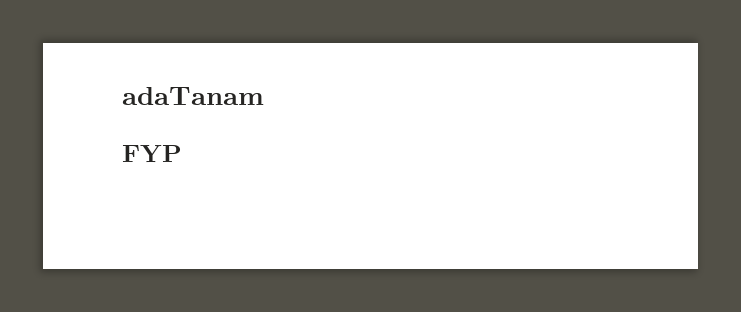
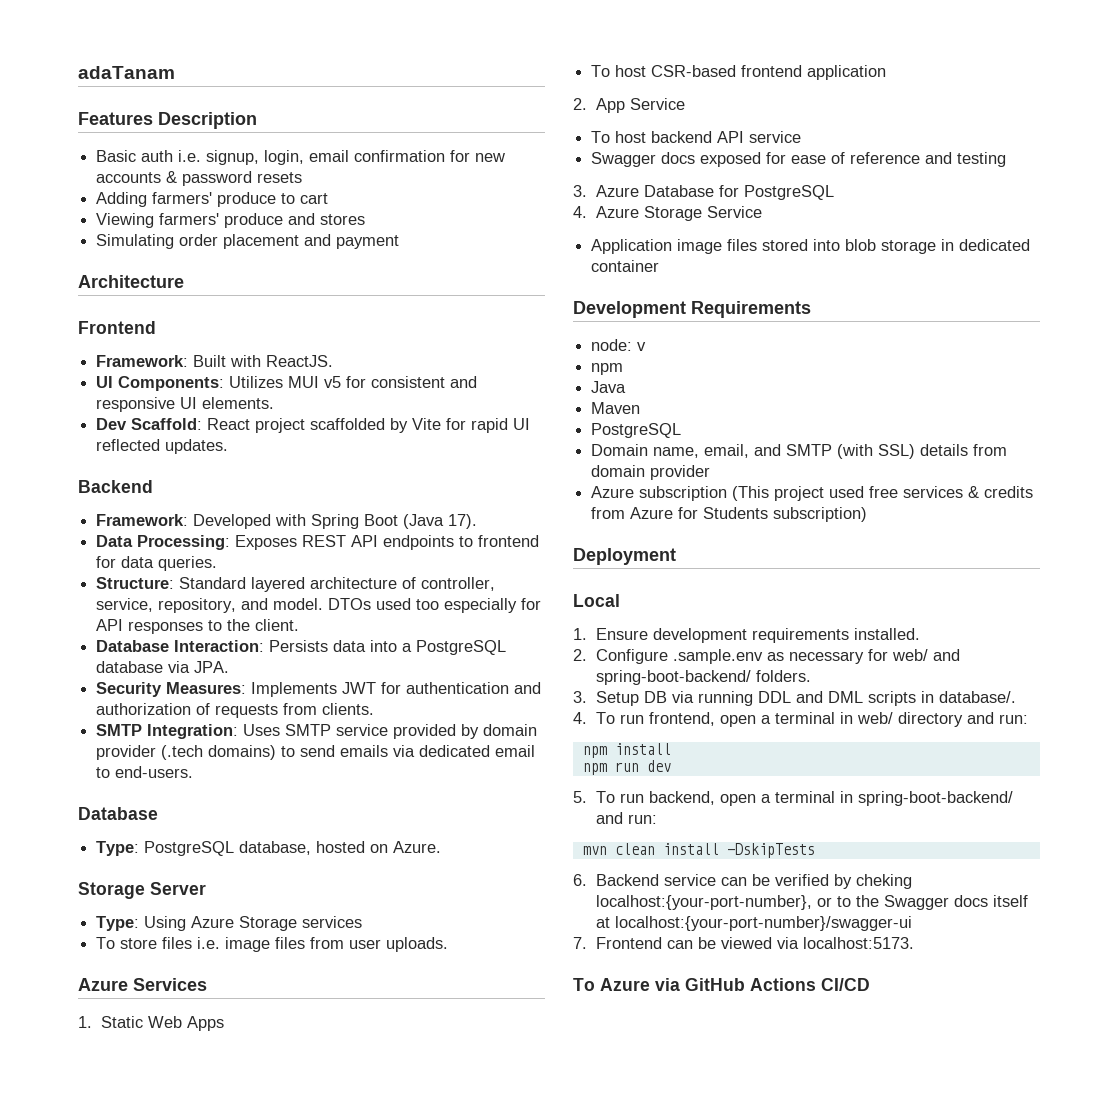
[122,145,182,163] FYP -> [78,112,257,129] [96,150,506,165] [96,171,303,186] [96,192,329,207] [96,213,366,228] [96,234,400,249] [78,275,184,288] [78,321,156,334] [96,355,334,367] [96,376,478,391] [96,397,275,412] [96,418,531,433] [96,439,229,454] [78,480,153,493] [96,514,478,529] [96,535,540,550] [96,556,218,571] [96,577,496,592] [96,598,542,613] [96,619,300,634] [96,640,507,655] [96,661,230,673] [96,682,542,697] [96,703,375,718] [96,724,538,739] [96,745,536,760] [96,766,194,778] [78,807,158,820] [96,841,442,856] [78,882,206,899] [96,916,363,931] [96,937,449,952] [78,978,207,991] [78,1016,224,1031] [591,65,887,80] [573,98,685,113] [591,131,802,143] [591,152,1007,167] [573,185,834,200] [573,206,762,221] [591,239,1031,254] [591,260,660,272] [573,301,811,318] [591,339,647,351] [591,363,624,375] [591,381,627,393] [591,402,641,414] [591,423,682,438] [591,444,1008,459] [591,465,711,480] [591,486,1034,501] [591,507,868,522] [573,548,676,565] [573,594,620,607] [573,628,920,643] [573,649,960,664] [595,670,811,685] [573,691,1016,706] [573,712,1028,727] [582,743,671,758] [582,760,671,775] [573,791,1013,806] [595,812,657,824] [582,843,815,858] [573,874,912,889] [595,895,1028,910] [595,916,912,931] [573,937,914,949] [573,978,870,991] Features Description // Basic auth i.e. signup, login, email confirmation for new accounts & password resets // Adding farmers' produce to cart // Viewing farmers' produce and stores // Simulating order placement and payment // Architecture // Frontend // Framework: Built with ReactJS. // UI Components: Utilizes MUI v5 for consistent and responsive UI elements. // Dev Scaffold: React project scaffolded by Vite for rapid UI reflected updates. // Backend // Framework: Developed with Spring Boot (Java 17). // Data Processing: Exposes REST API endpoints to frontend for data queries. // Structure: Standard layered architecture of controller, service, repository, and model. DTOs used too especially for API responses to the client. // Database Interaction: Persists data into a PostgreSQL database via JPA. // Security Measures: Implements JWT for authentication and authorization of requests from clients. // SMTP Integration: Uses SMTP service provided by domain provider (.tech domains) to send emails via dedicated email to end-users. // Database // Type: PostgreSQL database, hosted on Azure. // Storage Server // Type: Using Azure Storage services // To store files i.e. image files from user uploads. // Azure Services // 1. Static Web Apps // To host CSR-based frontend application // 2. App Service // To host backend API service // Swagger docs exposed for ease of reference and testing // 3. Azure Database for PostgreSQL // 4. Azure Storage Service // Application image files stored into blob storage in dedicated container // Development Requirements // node: v // npm // Java // Maven // PostgreSQL // Domain name, email, and SMTP (with SSL) details from domain provider // Azure subscription (This project used free services & credits from Azure for Students subscription) // Deployment // Local // 1. Ensure development requirements installed. // 2. Configure .sample.env as necessary for web/ and spring-boot-backend/ folders. // 3. Setup DB via running DDL and DML scripts in database/. // 4. To run frontend, open a terminal in web/ directory and run: // npm install // npm run dev // 5. To run backend, open a terminal in spring-boot-backend/ and run: // mvn clean install -DskipTests // 6. Backend service can be verified by cheking localhost:{your-port-number}, or to the Swagger docs itself at localhost:{your-port-number}/swagger-ui // 7. Frontend can be viewed via localhost:5173. // To Azure via GitHub Actions CI/CD

